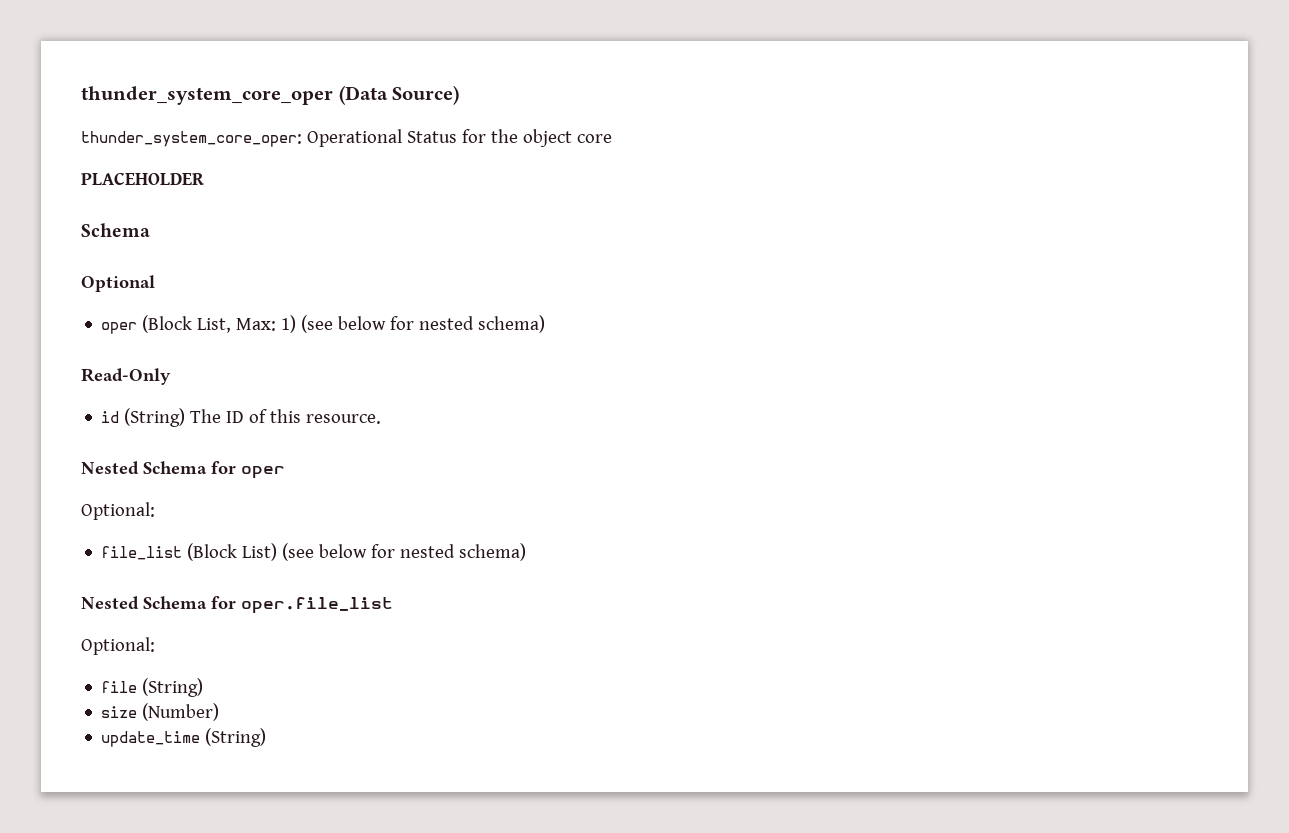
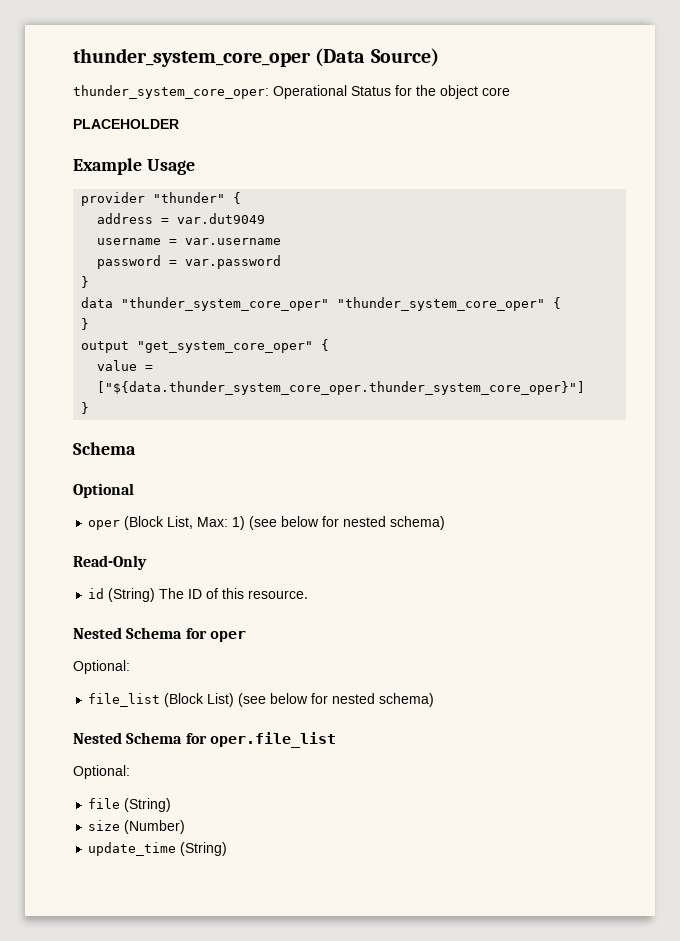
(204, 178) none -> [73,158,195,175] [81,192,242,206] [97,213,266,224] [97,238,282,245] [97,255,282,269] [81,276,90,288] [81,297,562,311] [81,318,90,330] [81,339,330,353] [97,360,154,371] [97,381,586,395] [81,402,90,414] // Example Usage // provider "thunder" { // address = var.dut9049 // username = var.username // password = var.password // } // data "thunder_system_core_oper" "thunder_system_core_oper" { // } // output "get_system_core_oper" { // value = ["${data.thunder_system_core_oper.thunder_system_core_oper}"] // }

